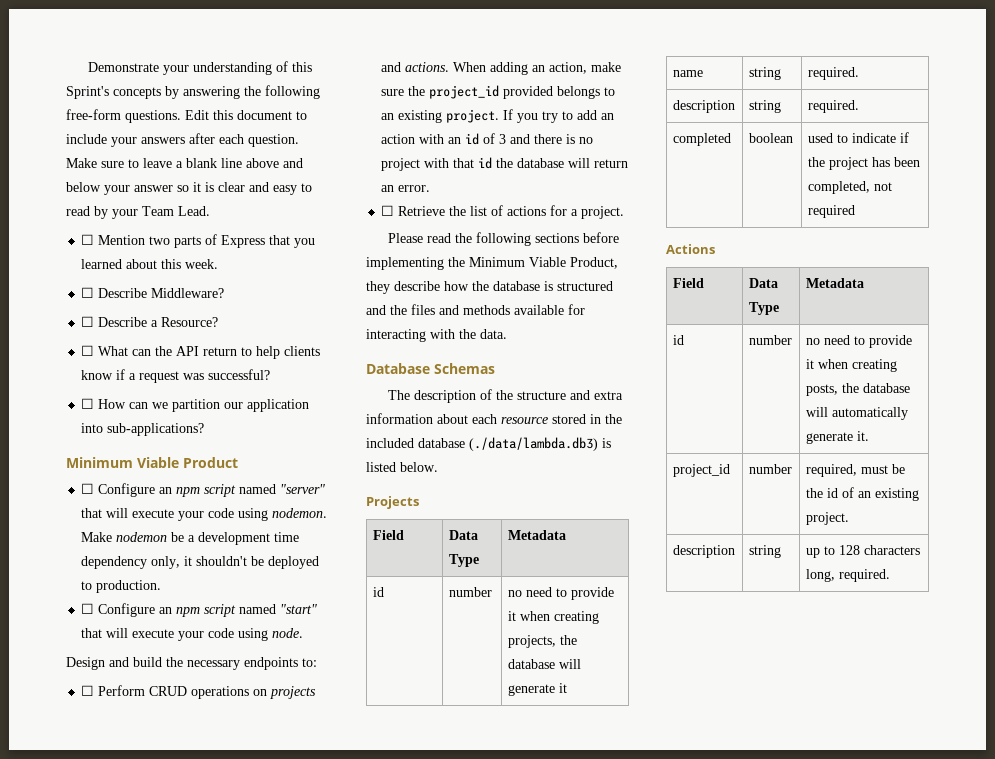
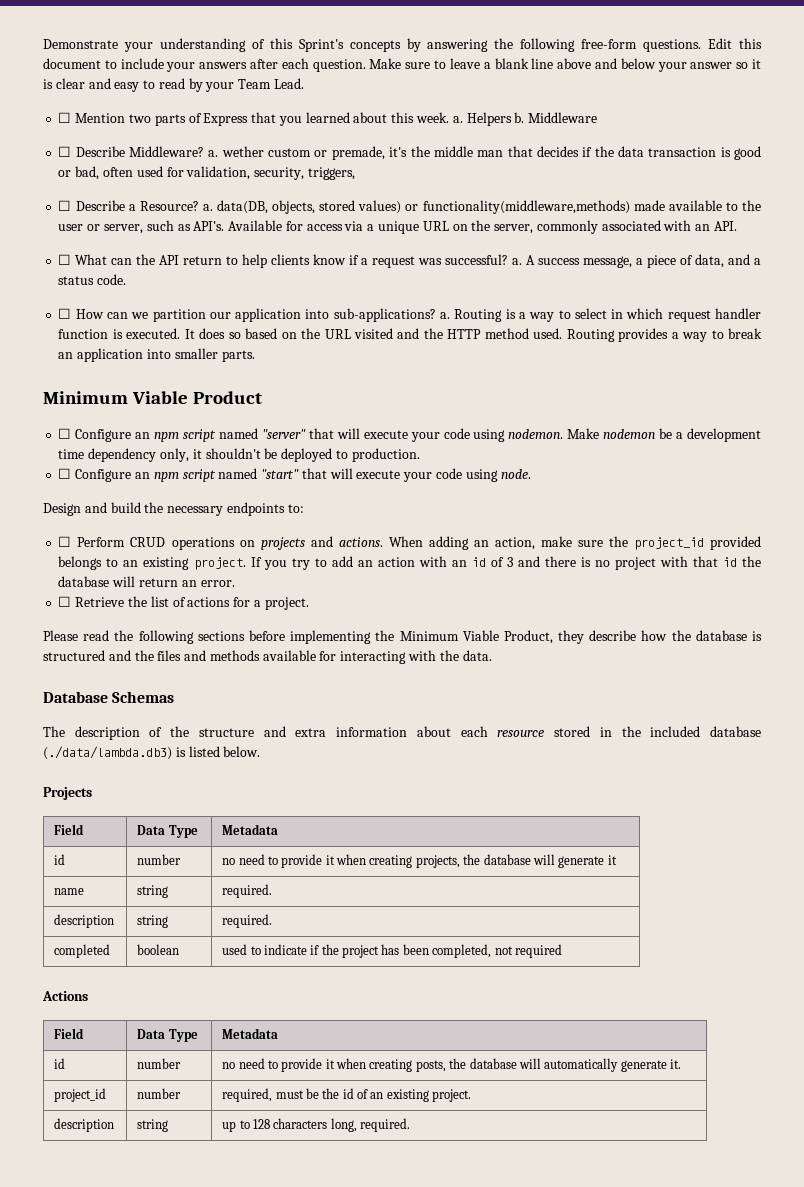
(219, 264) none -> [452,112,598,126] a. Helpers b. Middleware
[81,316,219,327] // ☐ Describe a Resource? -> [208,146,761,160] [58,166,355,180] [58,200,761,214] [58,220,737,234] a. wether custom or premade, it's the middle man that decides if the data transaction is good or bad, often used for validation, security, triggers, // ☐ Describe a Resource? a. data(DB, objects, stored values) or functionality(middleware,methods) made available to the user or server, such as API's. Available for access via a unique URL on the server, commonly associated with an API.
(271, 374) none -> [512,254,762,268] [58,274,127,285] a. A success message, a piece of data, and a status code.
(205, 429) none -> [440,308,761,322] [58,328,763,342] [58,348,255,362] a. Routing is a way to select in which request handler function is executed. It does so based on the URL visited and the HTTP method used. Routing provides a way to break an application into smaller parts.

